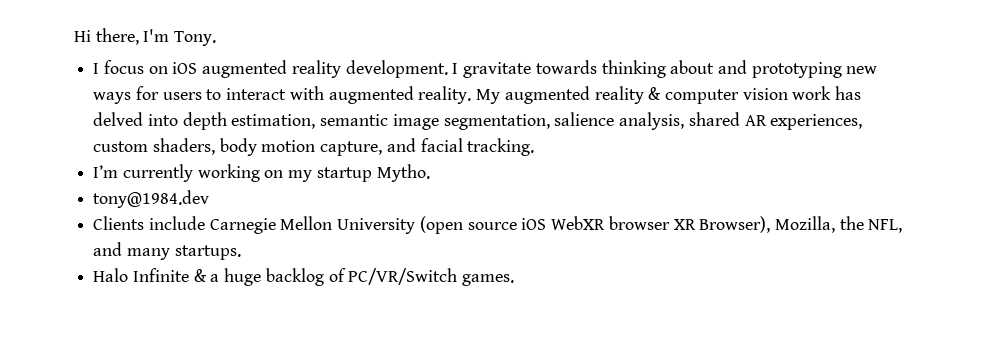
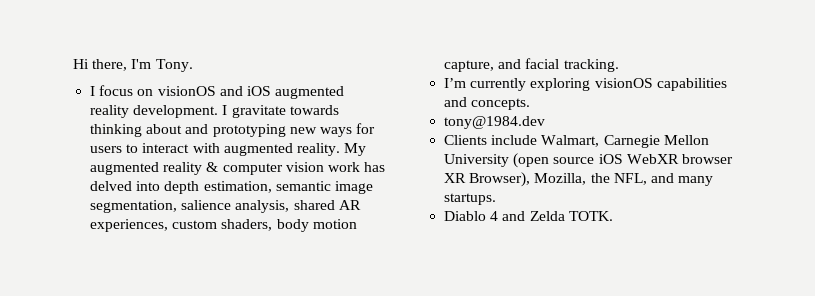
(168, 70) none -> [157,86,243,96] visionOS and
[197,164,430,182] working on my startup Mytho. -> [530,78,727,91] [444,97,531,110] exploring visionOS capabilities and concepts.
(205, 223) none -> [541,135,600,147] Walmart,
[93,268,515,286] Halo Infinite & a huge backlog of PC/VR/Switch games. -> [444,211,613,221] Diablo 4 and Zelda TOTK.

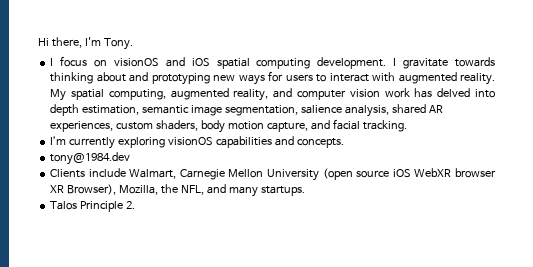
[275,86,345,99] [90,105,130,118] augmented reality -> [216,58,311,69] spatial computing
[90,162,219,175] augmented reality & -> [70,88,293,101] spatial computing, augmented reality, and
[444,211,613,221] Diablo 4 and Zelda TOTK. -> [50,201,136,212] Talos Principle 2.

